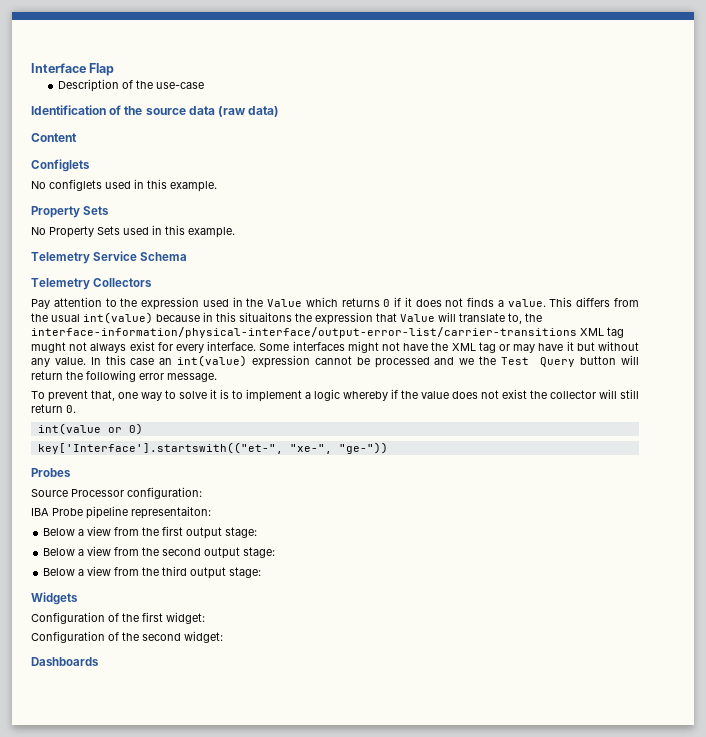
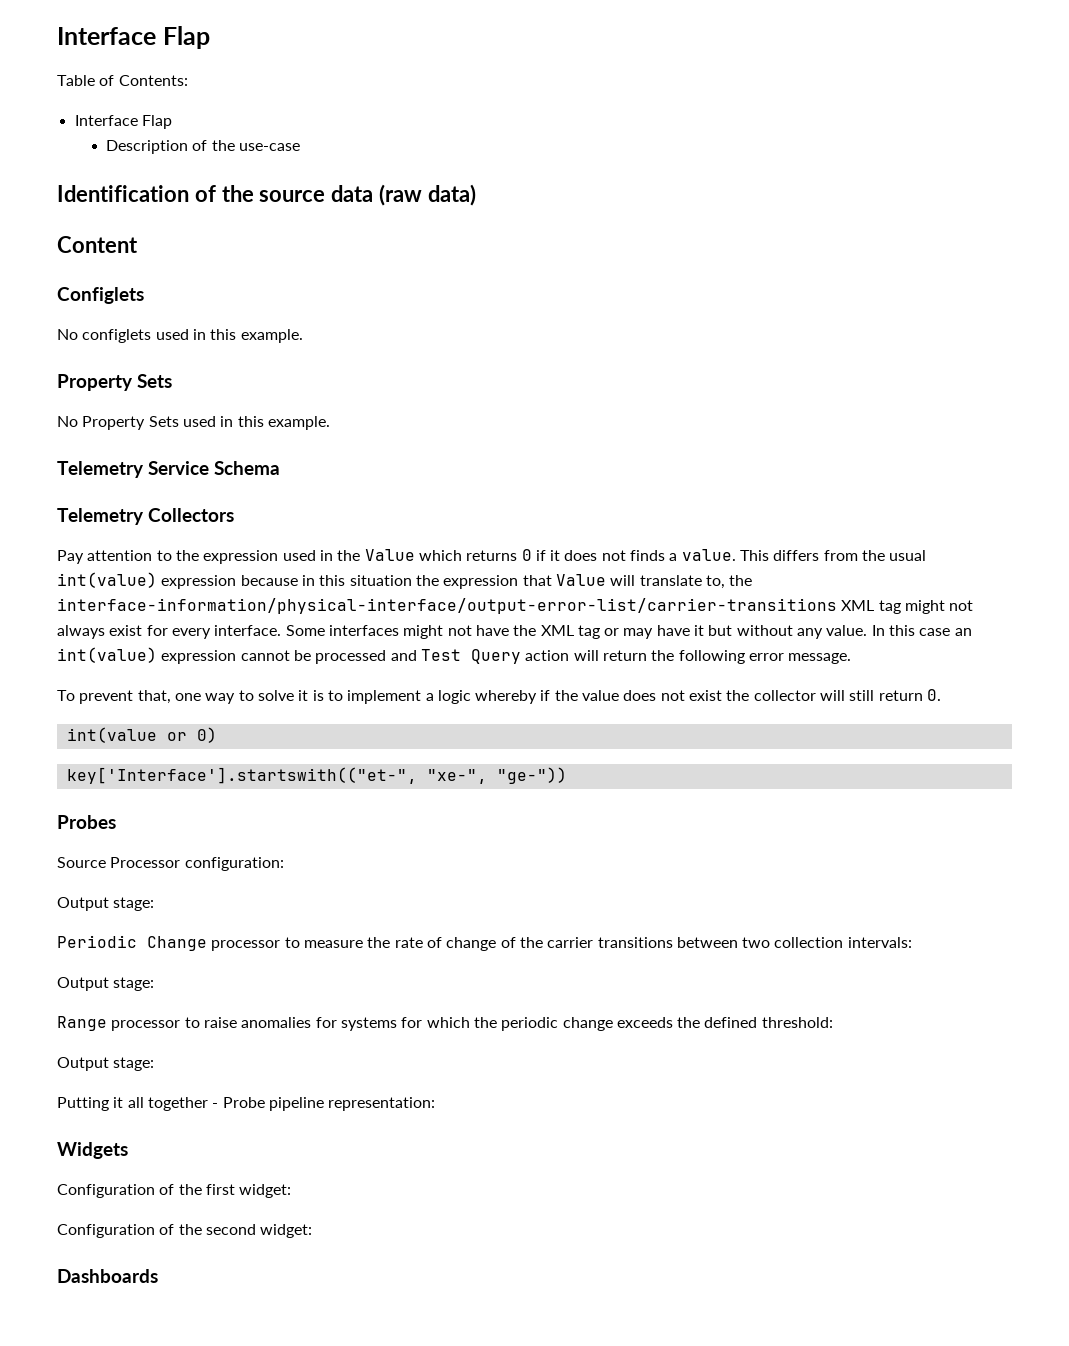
[31,63,115,76] Interface Flap -> [57,26,210,49] [57,75,188,86] [74,115,172,129] Interface Flap // Table of Contents: // Interface Flap
(153, 318) none -> [161,575,237,589] expression
[239,312,292,322] situaitons -> [349,575,412,586] situation
[31,342,66,353] mught -> [904,600,945,614] might
[459,356,497,365] we the -> (417, 655) none
[580,356,617,365] button -> [525,650,570,661] action
[31,506,211,519] [43,526,258,539] [43,546,276,559] [43,566,262,579] IBA Probe pipeline representaiton: // Below a view from the first output stage: // Below a view from the second output stage: // Below a view from the third output stage: -> [57,897,155,911] [57,935,912,951] [57,977,155,991] [57,1016,833,1031] [57,1057,155,1071] [57,1097,436,1111] Output stage: // Periodic Change processor to measure the rate of change of the carrier transitions between two collection intervals: // Output stage: // Range processor to raise anomalies for systems for which the periodic change exceeds the defined threshold: // Output stage: // Putting it all together - Probe pipeline representation:

